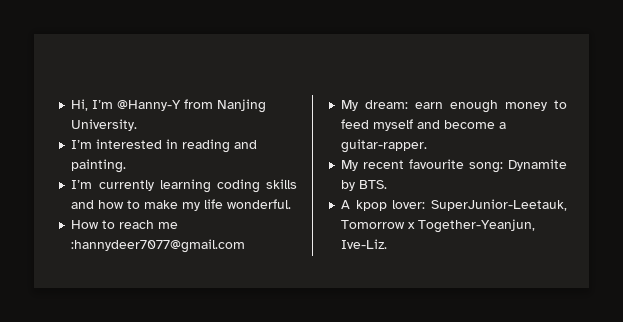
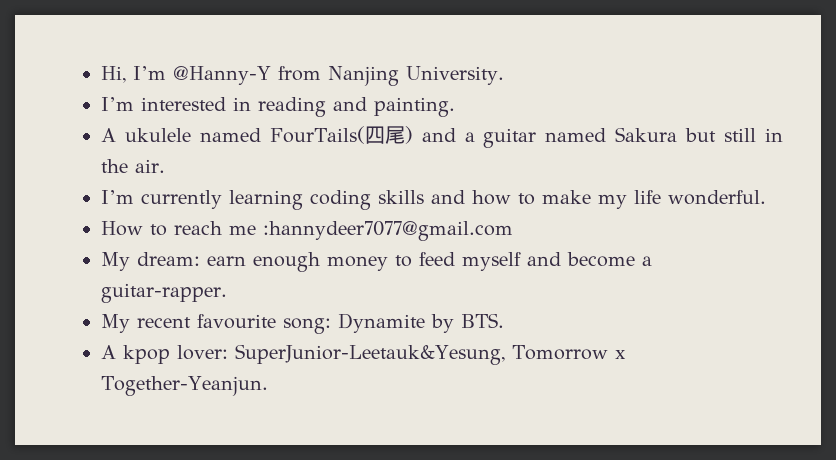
(127, 166) none -> [101,126,784,148] [101,159,165,173] // A ukulele named FourTails(四尾) and a guitar named Sakura but still in the air.
[431,199,567,211] SuperJunior-Leetauk, -> [235,344,505,365] SuperJunior-Leetauk&Yesung,
[418,219,536,233] [341,239,388,249] Together-Yeanjun, Ive-Liz. -> [101,376,268,396] Together-Yeanjun.

